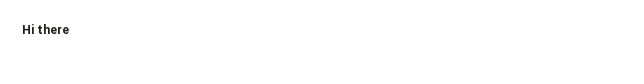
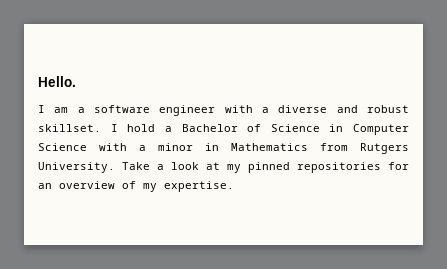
[22,24,70,34] Hi there -> [38,76,76,87] [38,105,409,116] [38,124,409,135] [38,143,409,154] [38,162,409,173] [38,181,234,192] Hello. // I am a software engineer with a diverse and robust skillset. I hold a Bachelor of Science in Computer Science with a minor in Mathematics from Rutgers University. Take a look at my pinned repositories for an overview of my expertise.

